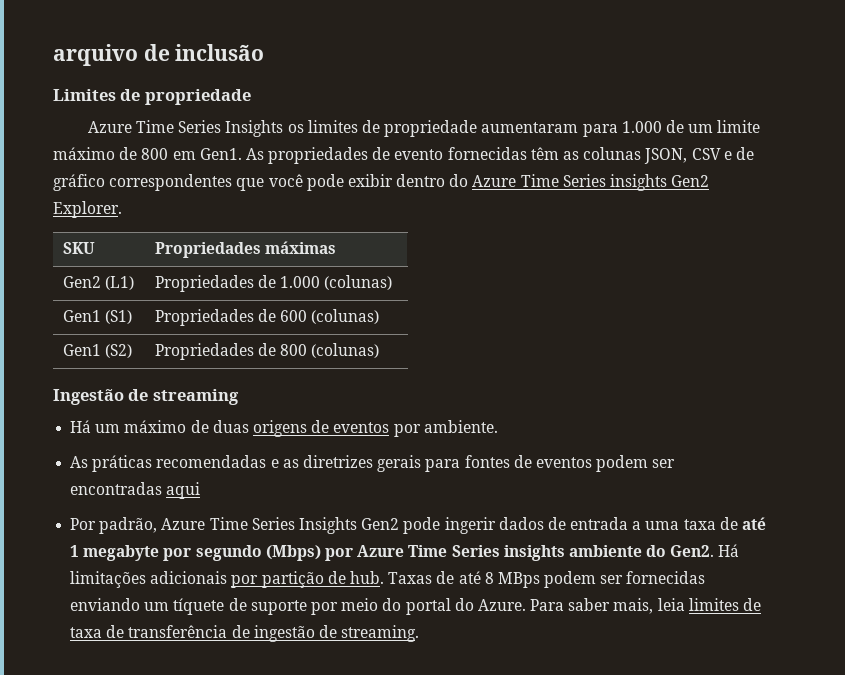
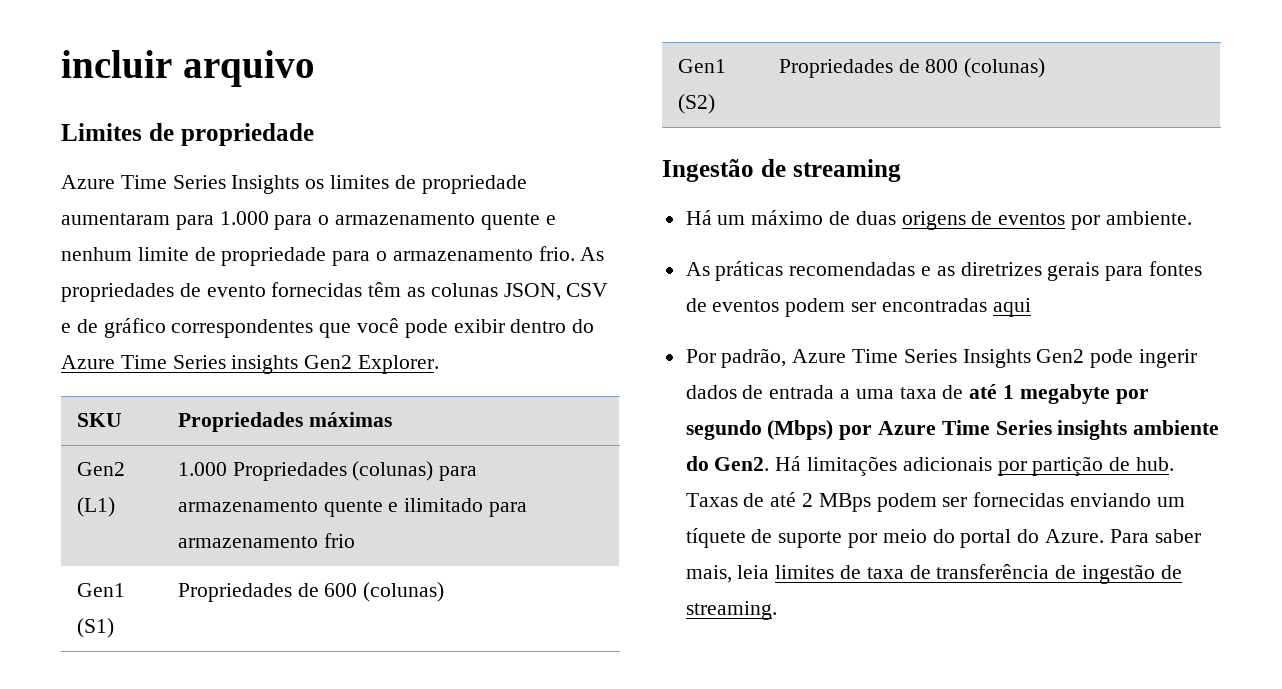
(53, 55) none -> [61,50,172,78] incluir
[143,44,265,61] de inclusão -> (315, 68) none
[665,120,761,133] [53,147,242,160] de um limite máximo de 800 em Gen1. -> [274,213,556,230] [61,246,575,266] para o armazenamento quente e nenhum limite de propriedade para o armazenamento frio.
[154,275,393,292] Propriedades de 1.000 (colunas) -> [177,461,478,481] [177,498,527,517] [177,533,355,548] 1.000 Propriedades (colunas) para armazenamento quente e ilimitado para armazenamento frio
[484,572,494,584] 8 -> [802,493,814,507] 2

